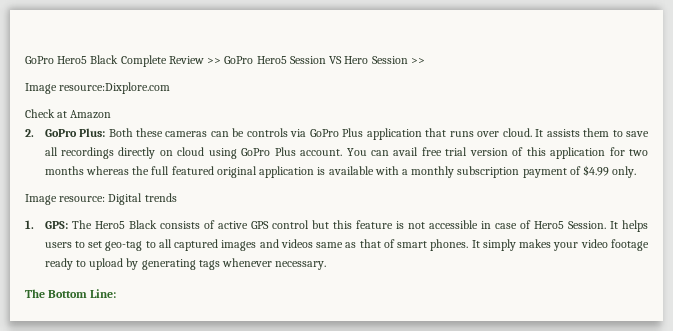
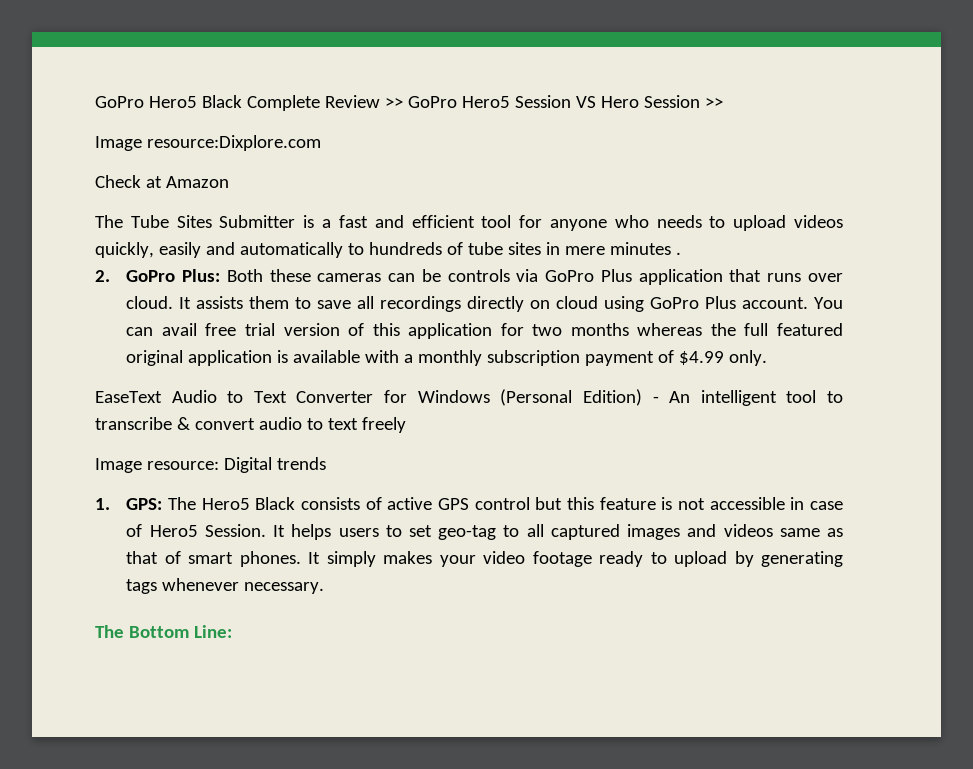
(112, 114) none -> [95,215,843,231] [95,242,681,258] // The Tube Sites Submitter is a fast and efficient tool for anyone who needs to upload videos quickly, easily and automatically to hundreds of tube sites in mere minutes .
(637, 172) none -> [95,389,843,406] [95,417,406,433] // EaseText Audio to Text Converter for Windows (Personal Edition) - An intelligent tool to transcribe & convert audio to text freely

